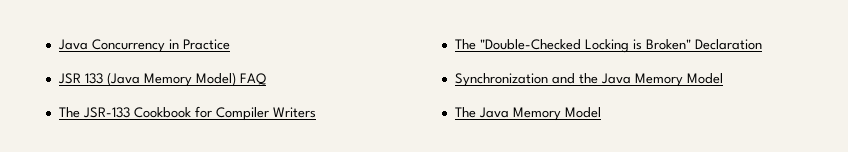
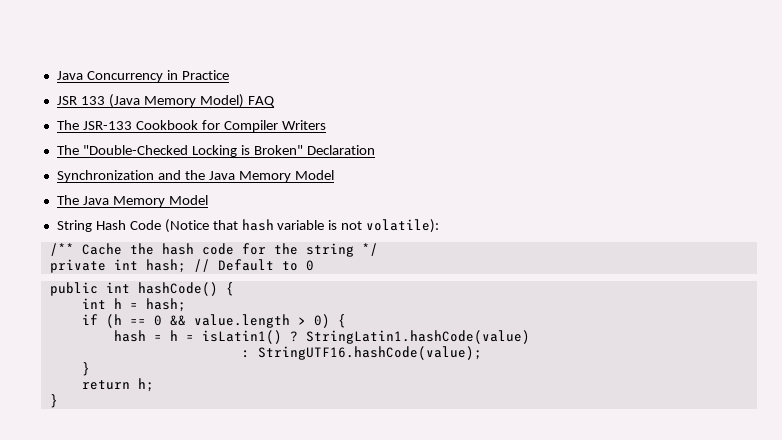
(601, 112) none -> [56,219,440,233] [49,243,378,257] [49,259,314,273] [49,282,234,296] [81,298,186,312] [81,314,346,328] [113,330,530,344] [241,346,482,360] [81,362,90,376] [81,378,154,392] [49,394,58,408] // String Hash Code (Notice that hash variable is not volatile): // /** Cache the hash code for the string */ // private int hash; // Default to 0 // public int hashCode() { // int h = hash; // if (h == 0 && value.length > 0) { // hash = h = isLatin1() ? StringLatin1.hashCode(value) // : StringUTF16.hashCode(value); // } // return h; // }

